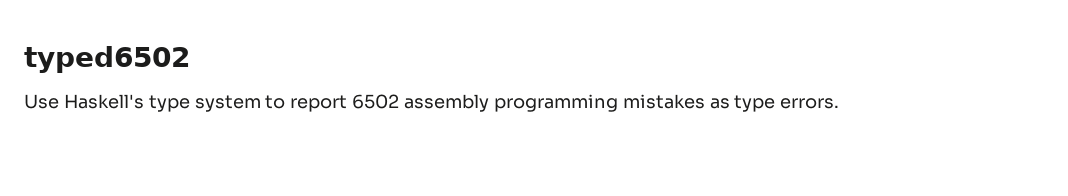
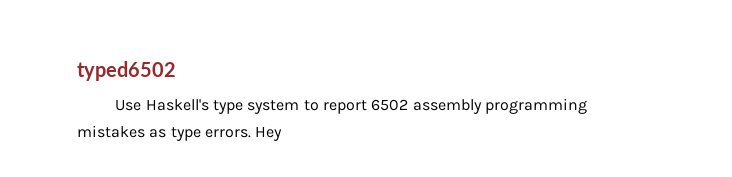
(840, 103) none -> [255,126,283,141] Hey

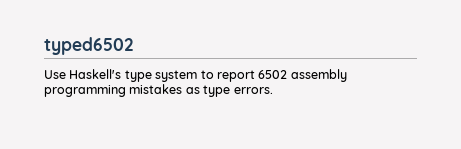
[255,126,283,141] Hey -> (273, 90) none

